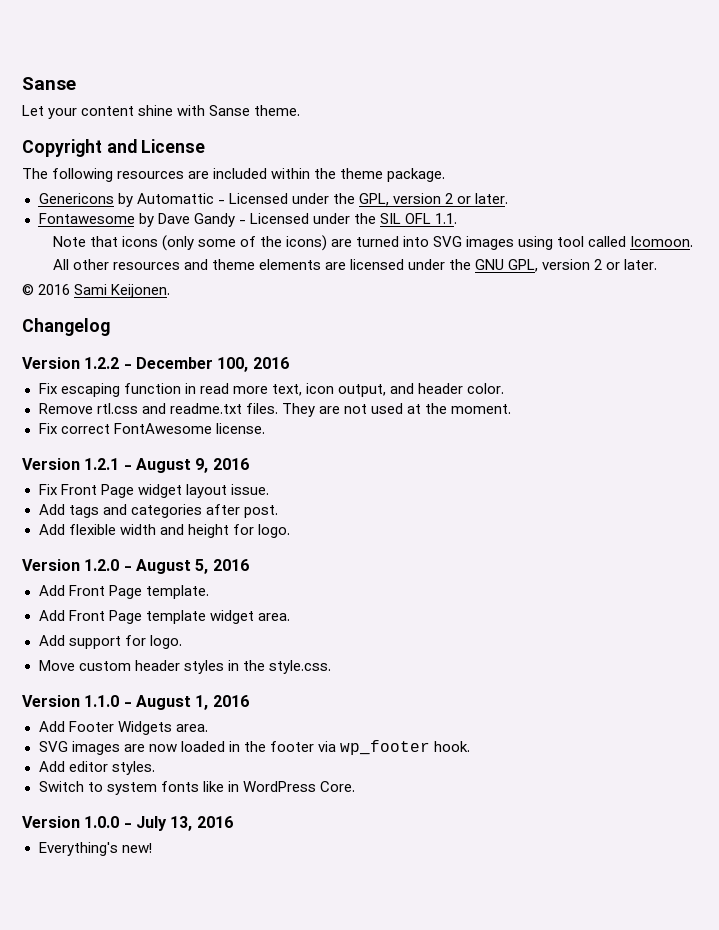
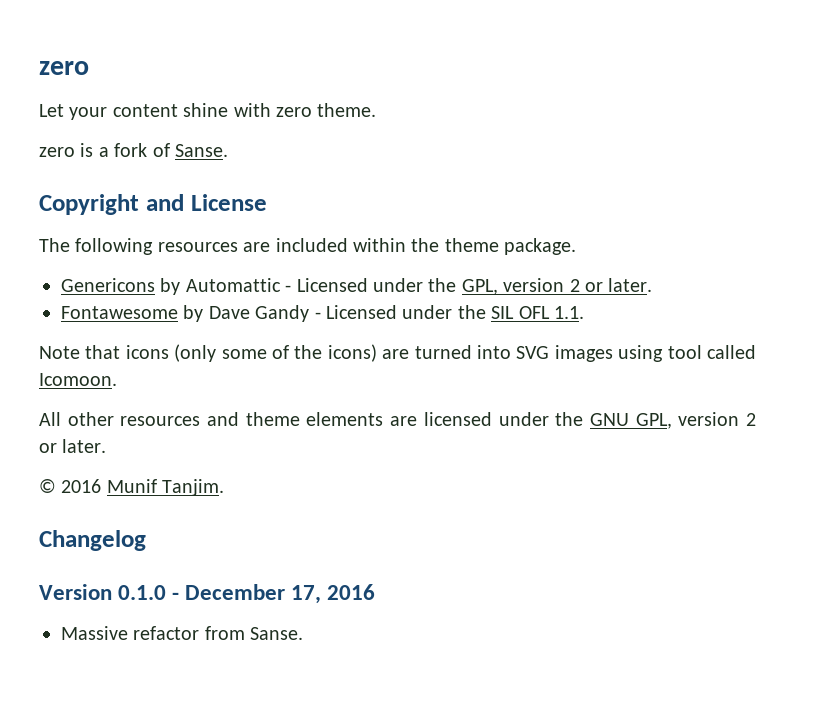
[22,77,76,90] Sanse -> [39,61,89,75] zero
[209,105,251,116] Sanse -> [276,107,312,117] zero
(301, 110) none -> [39,143,229,157] // zero is a fork of Sanse.
[74,284,171,298] Sami Keijonen. -> [106,479,225,496] Munif Tanjim.
[84,357,120,369] 1.2.2 -> [118,585,167,600] 0.1.0
[217,357,289,372] [38,383,505,397] [38,403,512,417] [38,423,265,434] [22,458,249,473] [38,484,269,498] [38,504,278,518] [38,524,290,538] [22,559,249,574] [38,585,209,599] [38,610,290,624] [38,635,182,649] [38,660,331,674] [22,695,249,710] [38,721,208,735] [38,740,471,755] [38,761,155,775] [38,781,355,795] [22,816,233,831] [38,842,152,856] 100, 2016 // Fix escaping function in read more text, icon output, and header color. // Remove rtl.css and readme.txt files. They are not used at the moment. // Fix correct FontAwesome license. // Version 1.2.1 - August 9, 2016 // Fix Front Page widget layout issue. // Add tags and categories after post. // Add flexible width and height for logo. // Version 1.2.0 - August 5, 2016 // Add Front Page template. // Add Front Page template widget area. // Add support for logo. // Move custom header styles in the style.css. // Version 1.1.0 - August 1, 2016 // Add Footer Widgets area. // SVG images are now loaded in the footer via wp_footer hook. // Add editor styles. // Switch to system fonts like in WordPress Core. // Version 1.0.0 - July 13, 2016 // Everything's new! -> [291,584,376,604] [61,626,304,640] 17, 2016 // Massive refactor from Sanse.

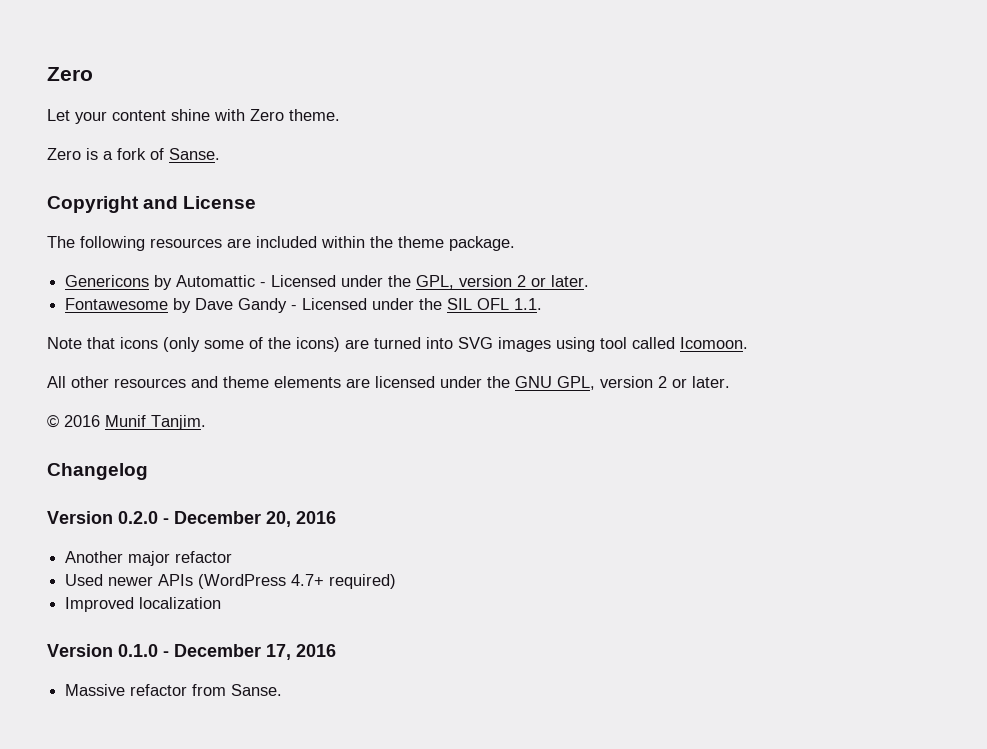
[39,61,89,75] zero -> [47,67,93,81] Zero
[276,107,312,117] zero -> [250,109,284,121] Zero
[39,147,75,157] zero -> [47,148,81,160] Zero
(146, 540) none -> [47,511,336,527] [65,551,233,566] [65,574,397,589] [65,597,222,612] // Version 0.2.0 - December 20, 2016 // Another major refactor // Used newer APIs (WordPress 4.7+ required) // Improved localization

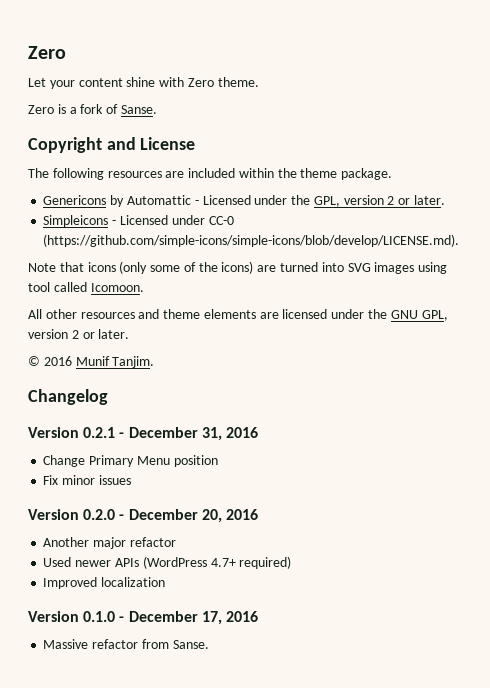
[65,298,543,313] Fontawesome by Dave Gandy - Licensed under the SIL OFL 1.1. -> [43,215,234,227] [43,234,460,247] Simpleicons - Licensed under CC-0 (https://github.com/simple-icons/simple-icons/blob/develop/LICENSE.md).
(148, 471) none -> [28,427,258,441] [43,455,218,467] [43,475,131,485] // Version 0.2.1 - December 31, 2016 // Change Primary Menu position // Fix minor issues

